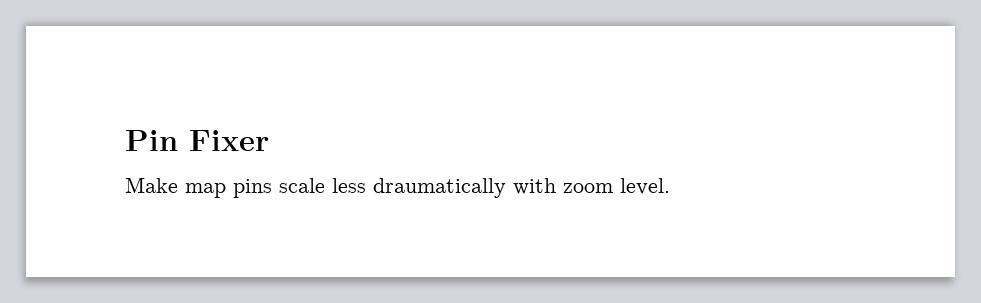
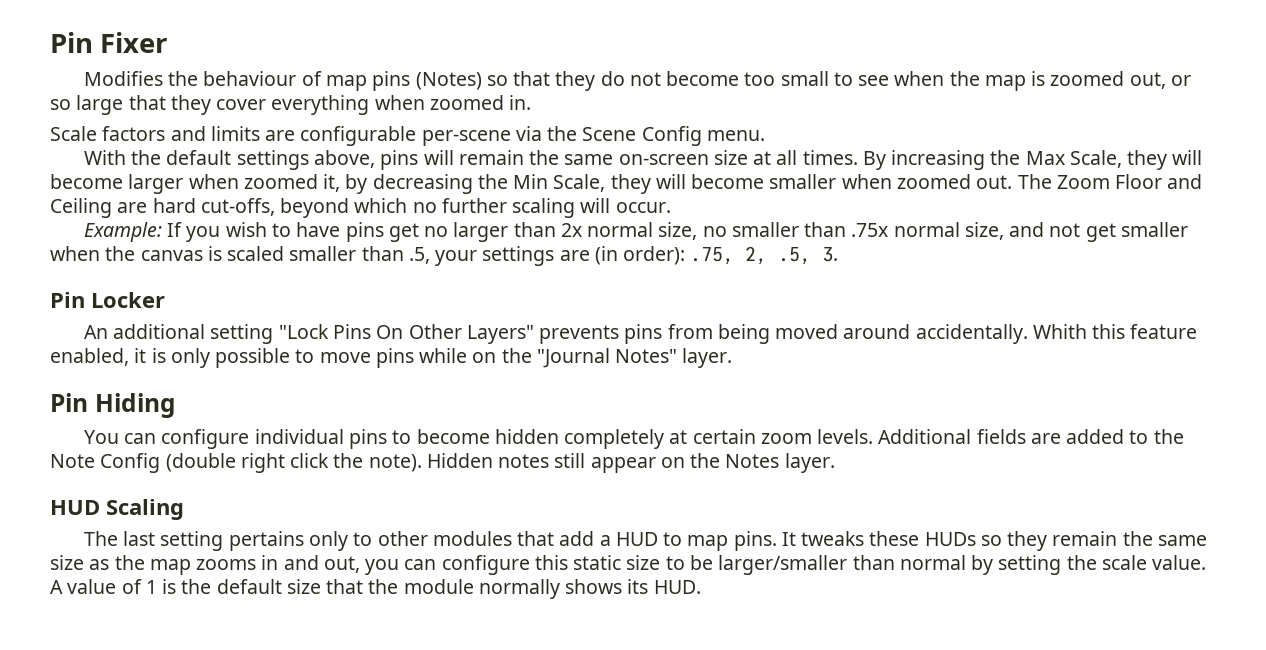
[125,177,670,198] Make map pins scale less draumatically with zoom level. -> [83,71,1192,91] [50,95,532,115] [50,126,765,146] [83,150,1203,170] [50,174,1203,194] [50,198,671,218] [83,222,1189,242] [50,246,839,266] [50,292,165,308] [83,324,1198,344] [50,348,733,368] [50,393,176,418] [83,429,1184,449] [50,453,835,473] [50,499,184,520] [83,531,1208,551] [50,555,1207,575] [50,579,701,599] Modifies the behaviour of map pins (Notes) so that they do not become too small to see when the map is zoomed out, or so large that they cover everything when zoomed in. // Scale factors and limits are configurable per-scene via the Scene Config menu. // With the default settings above, pins will remain the same on-screen size at all times. By increasing the Max Scale, they will become larger when zoomed it, by decreasing the Min Scale, they will become smaller when zoomed out. The Zoom Floor and Ceiling are hard cut-offs, beyond which no further scaling will occur. // Example: If you wish to have pins get no larger than 2x normal size, no smaller than .75x normal size, and not get smaller when the canvas is scaled smaller than .5, your settings are (in order): .75, 2, .5, 3. // Pin Locker // An additional setting "Lock Pins On Other Layers" prevents pins from being moved around accidentally. Whith this feature enabled, it is only possible to move pins while on the "Journal Notes" layer. // Pin Hiding // You can configure individual pins to become hidden completely at certain zoom levels. Additional fields are added to the Note Config (double right click the note). Hidden notes still appear on the Notes layer. // HUD Scaling // The last setting pertains only to other modules that add a HUD to map pins. It tweaks these HUDs so they remain the same size as the map zooms in and out, you can configure this static size to be larger/smaller than normal by setting the scale value. A value of 1 is the default size that the module normally shows its HUD.

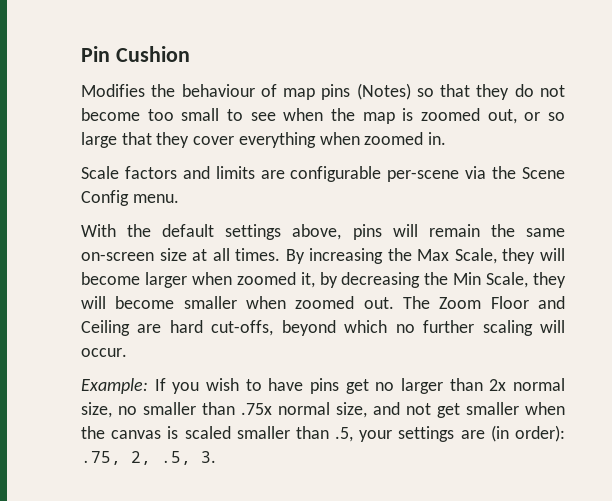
[50,32,168,53] Pin Fixer -> [81,46,190,62] Pin Cushion
[50,292,165,308] [83,324,1198,344] [50,348,733,368] [50,393,176,418] [83,429,1184,449] [50,453,835,473] [50,499,184,520] [83,531,1208,551] [50,555,1207,575] [50,579,701,599] // Pin Locker // An additional setting "Lock Pins On Other Layers" prevents pins from being moved around accidentally. Whith this feature enabled, it is only possible to move pins while on the "Journal Notes" layer. // Pin Hiding // You can configure individual pins to become hidden completely at certain zoom levels. Additional fields are added to the Note Config (double right click the note). Hidden notes still appear on the Notes layer. // HUD Scaling // The last setting pertains only to other modules that add a HUD to map pins. It tweaks these HUDs so they remain the same size as the map zooms in and out, you can configure this static size to be larger/smaller than normal by setting the scale value. A value of 1 is the default size that the module normally shows its HUD. -> (216, 457) none

